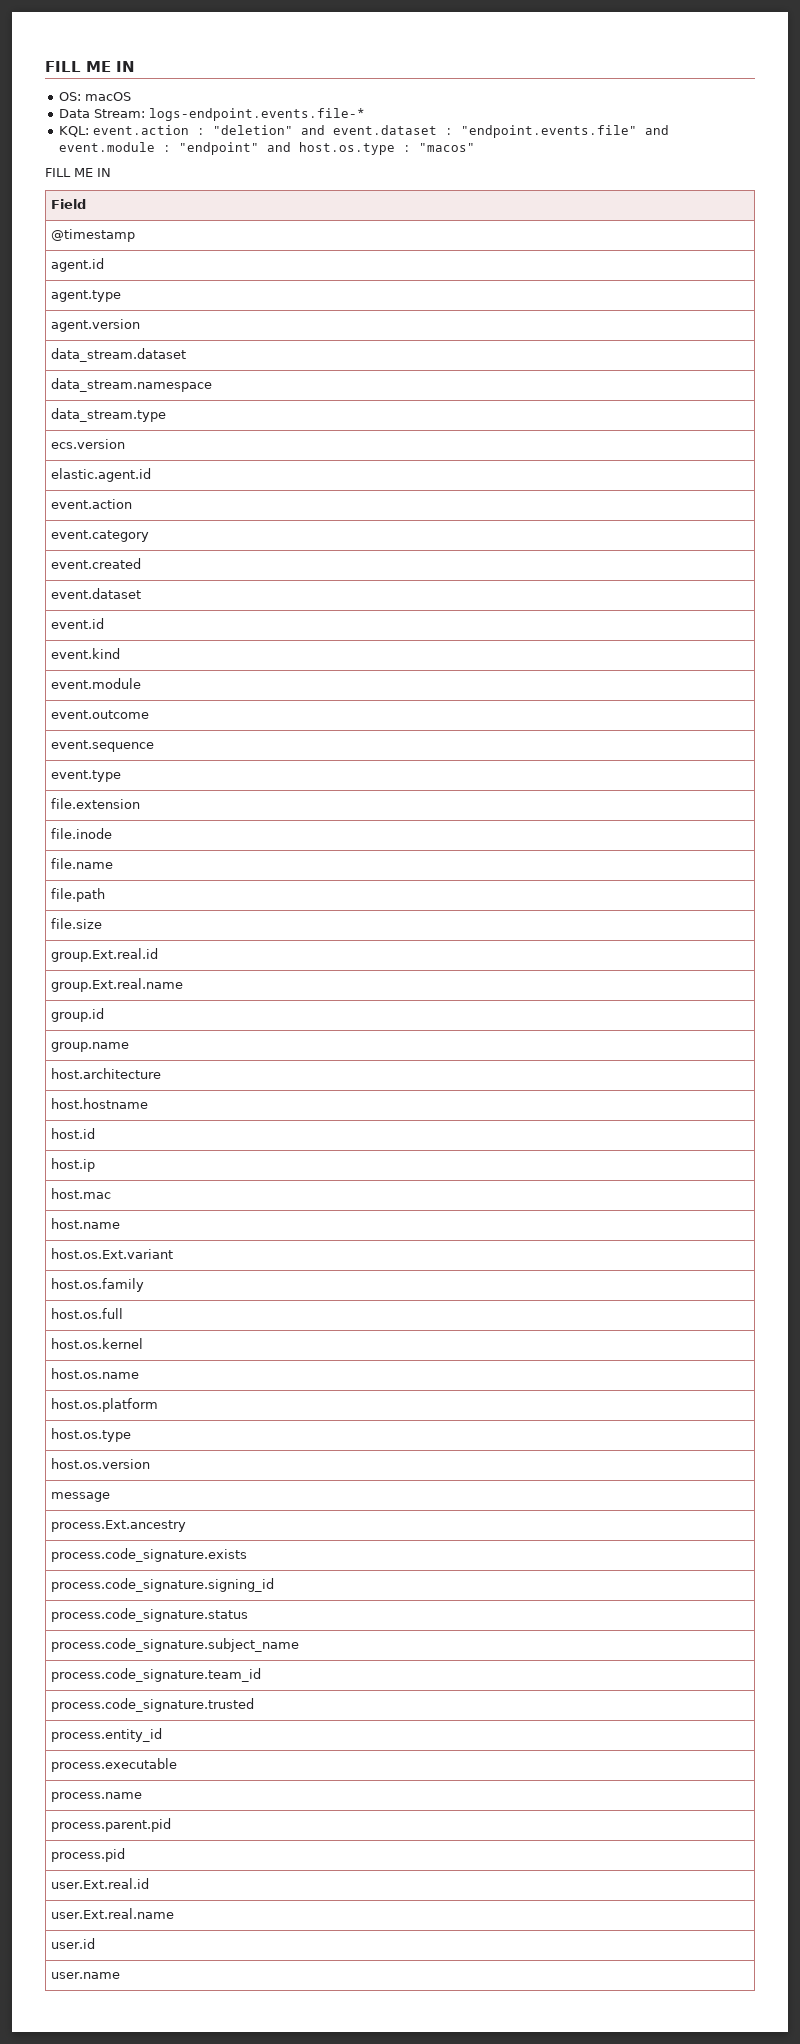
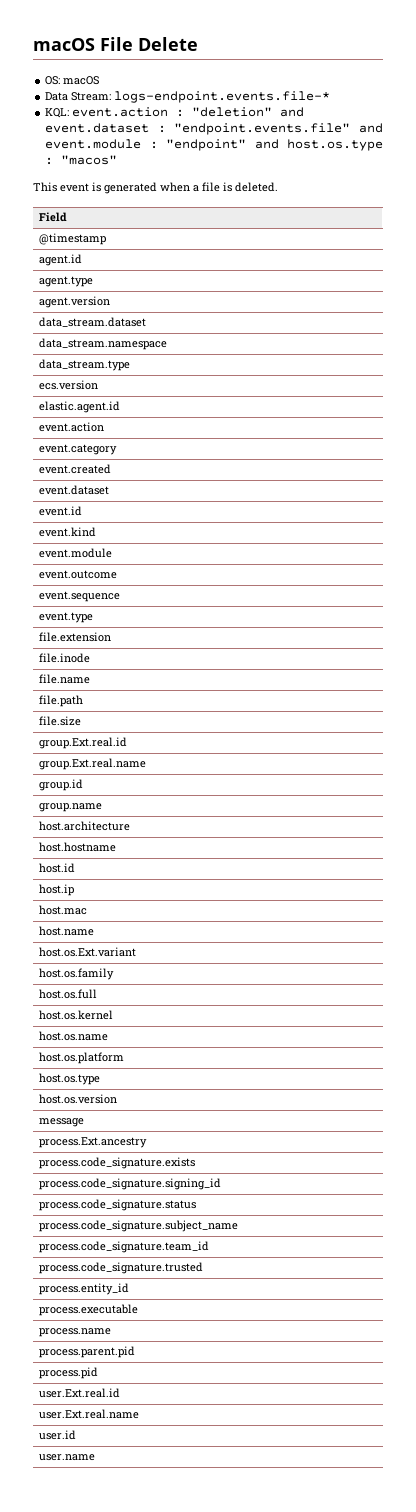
[45,61,135,72] FILL ME IN -> [33,37,198,51] macOS File Delete
[45,168,111,177] FILL ME IN -> [33,182,278,194] This event is generated when a file is deleted.

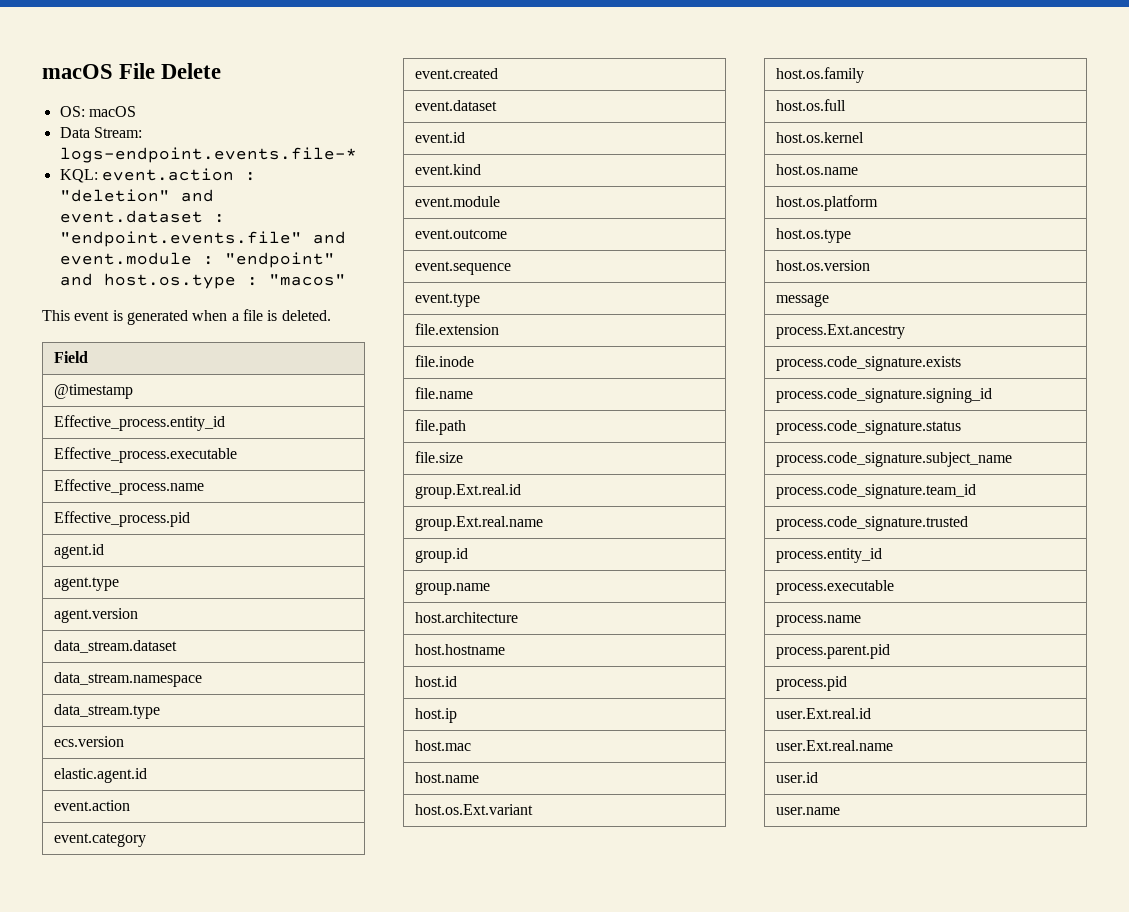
(107, 239) none -> [53,415,225,431] [53,447,237,463] [53,479,204,495] [53,511,190,527] // Effective_process.entity_id // Effective_process.executable // Effective_process.name // Effective_process.pid

